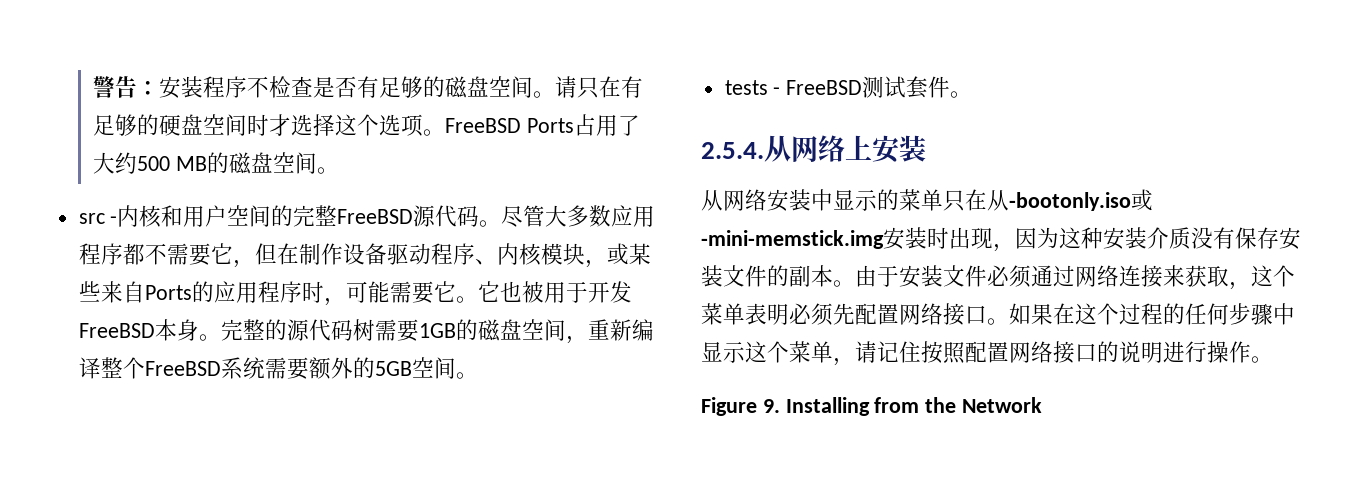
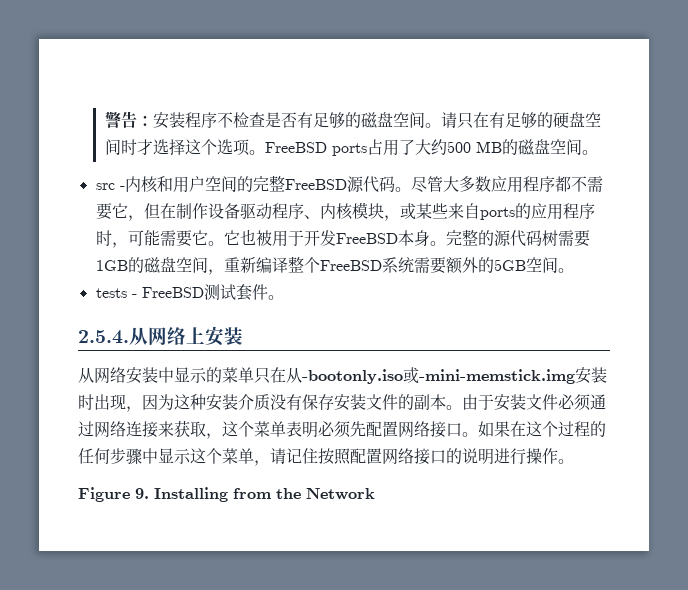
[526,118,574,133] Ports -> [331,143,367,156] ports
[144,285,192,300] Ports -> [479,207,515,220] ports

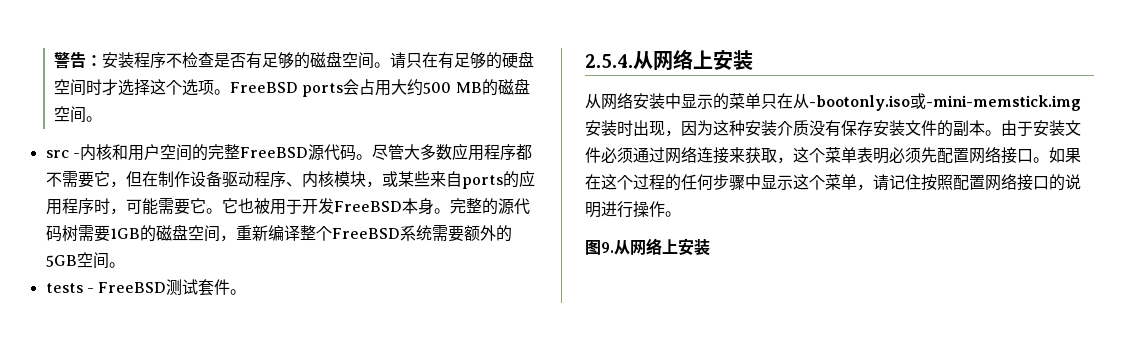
[366,139,415,156] 占用了 -> [343,79,392,96] 会占用
[78,487,375,502] Figure 9. Installing from the Network -> [585,238,710,256] 图9.从网络上安装

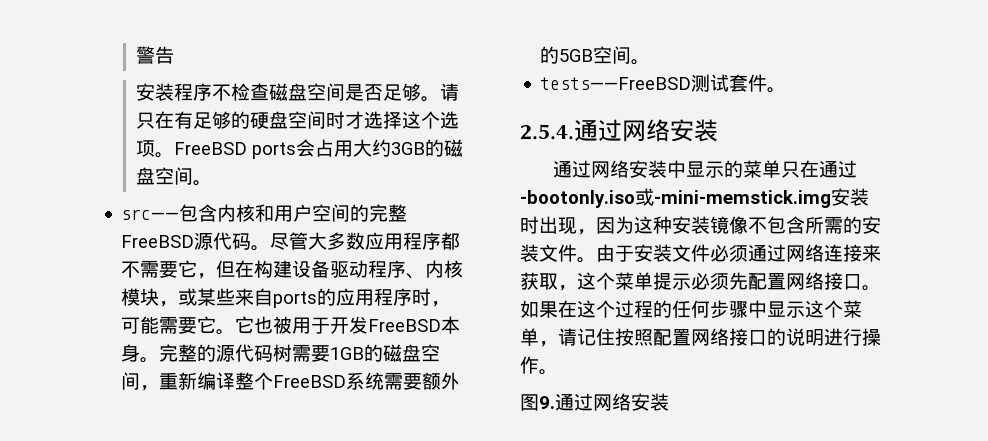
[85,55,102,66] ： -> (174, 55) //
[213,51,374,69] 是否有足够的磁盘空间 -> [268,83,421,101] 磁盘空间是否足够
[423,82,482,94] 500 MB -> [390,142,425,155] 3GB
[45,150,80,158] src - -> [121,204,218,222] src——包含
[157,171,190,187] 制作 -> [254,260,293,278] 构建
[45,282,167,293] tests - FreeBSD -> [540,77,692,90] tests——FreeBSD
[633,49,713,71] 从网络上 -> [574,119,670,142] 通过网络
[585,94,601,109] 从 -> [553,160,592,178] 通过
[793,94,809,109] 从 -> [819,160,858,178] 通过
[777,120,985,137] 介质没有保存安装文件的副本 -> [710,216,881,234] [520,244,577,262] 镜像不包含所需的安装文件
[857,147,889,164] 表明 -> [653,272,691,290] 提示
[614,238,678,255] 从网络上 -> [555,393,631,411] 通过网络

